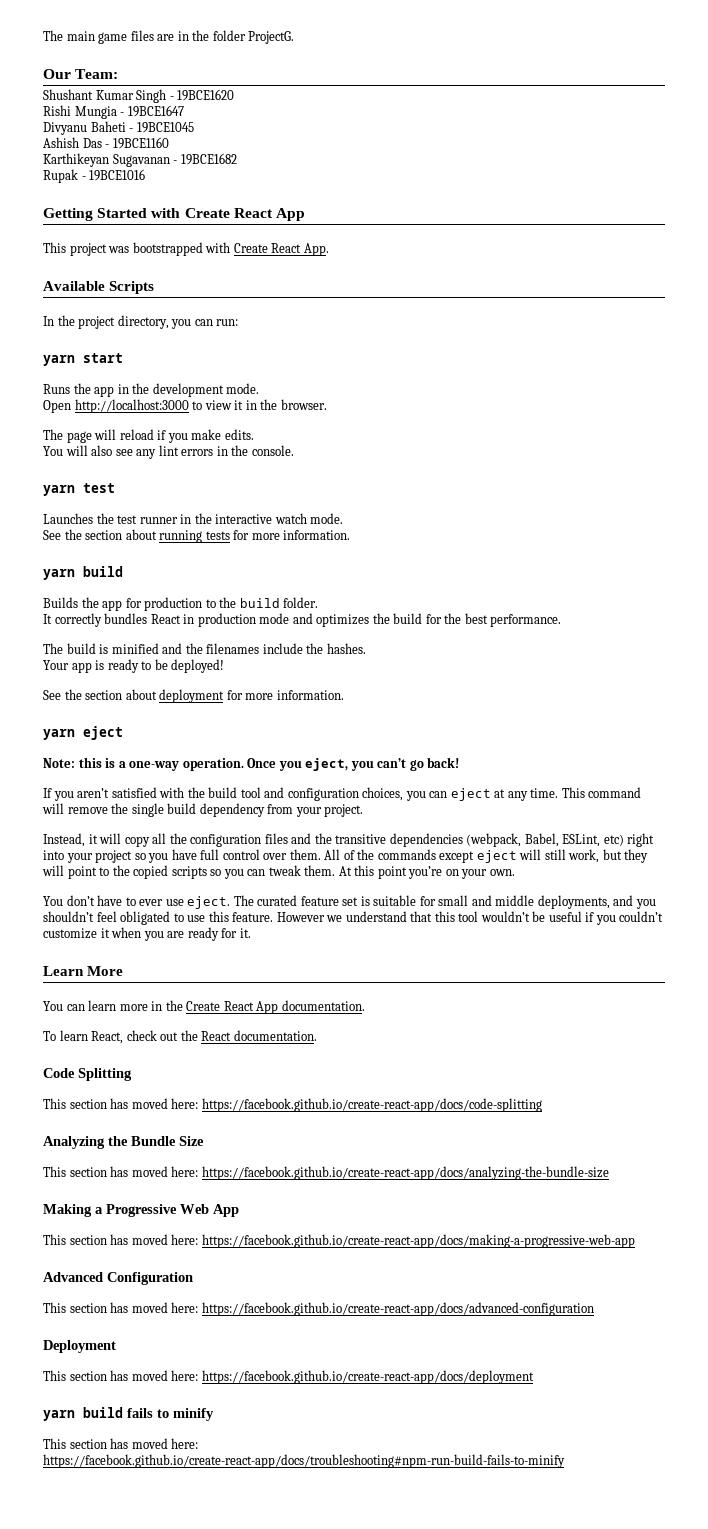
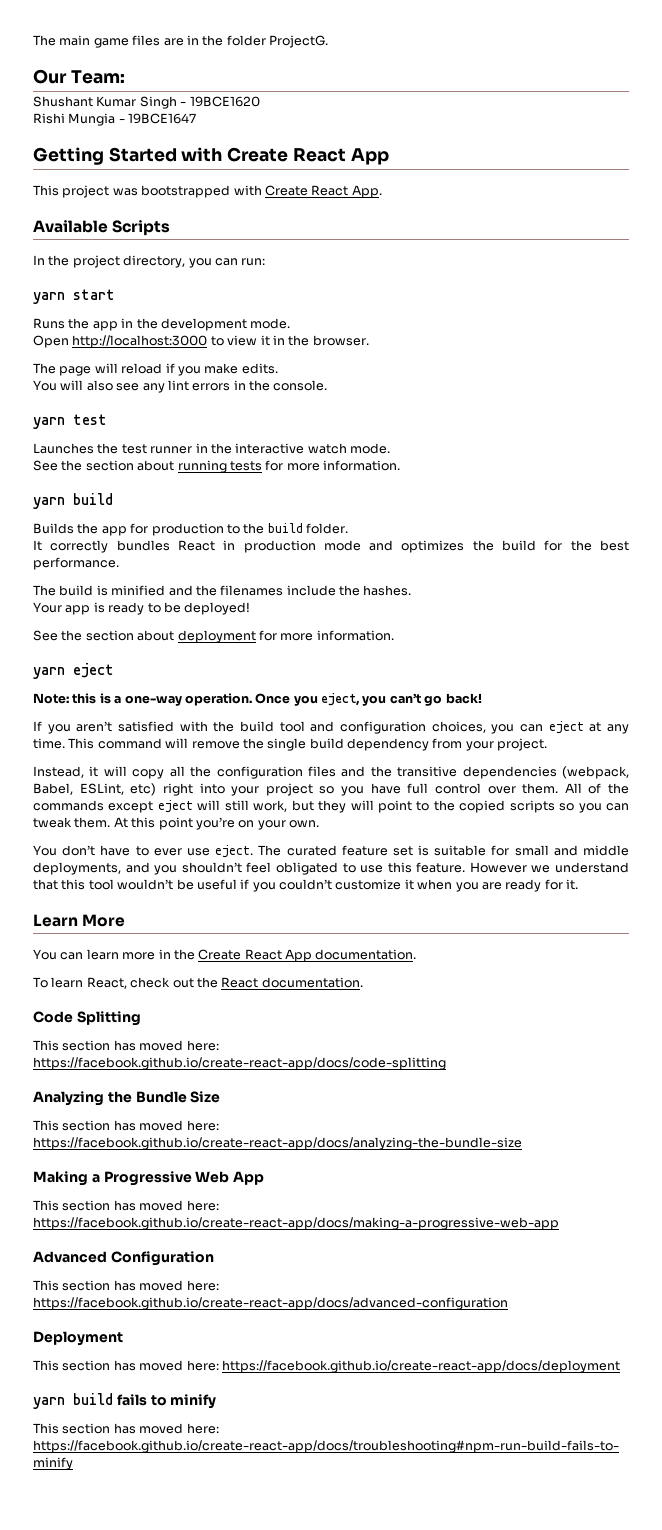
[43,121,194,135] [43,137,169,149] [43,153,237,167] [43,169,146,183] // Divyanu Baheti - 19BCE1045 // Ashish Das - 19BCE1160 // Karthikeyan Sugavanan - 19BCE1682 // Rupak - 19BCE1016 -> (197, 118) none

